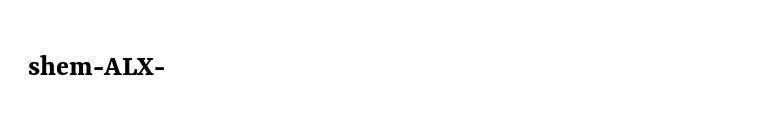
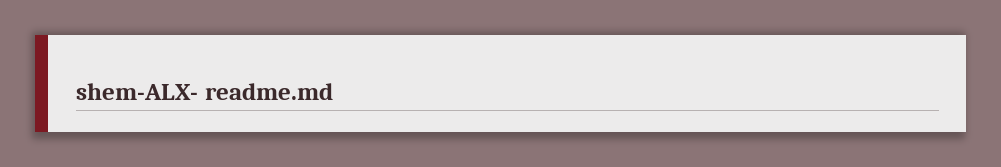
(165, 65) none -> [204,83,333,100] readme.md

